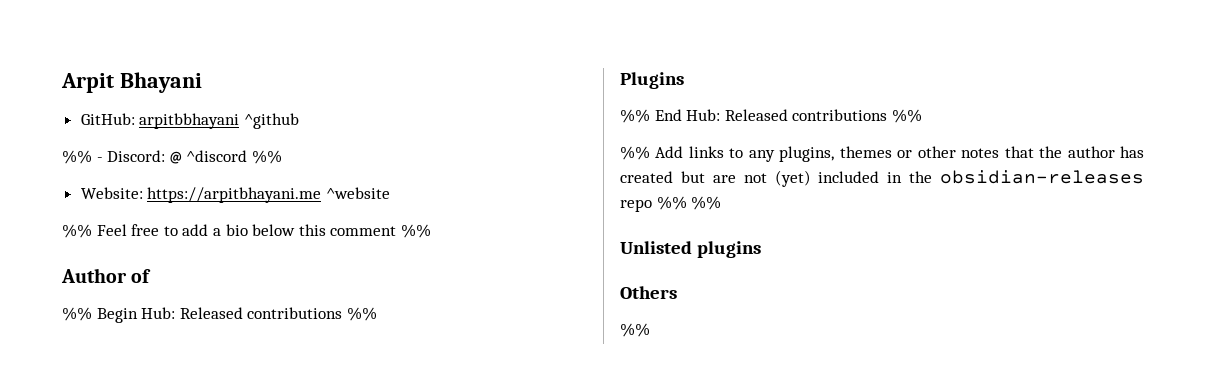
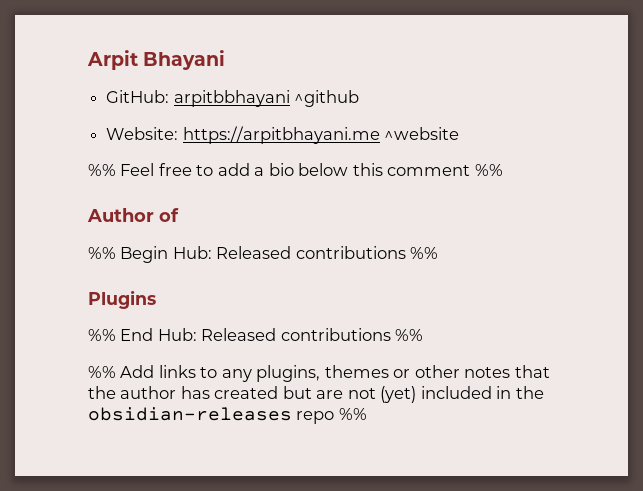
[62,150,282,164] // %% - Discord: @ ^discord %% -> (360, 98) none
[691,196,722,210] [620,241,761,258] [620,286,677,299] [620,323,650,337] %% // Unlisted plugins // Others // %% -> (367, 414) none

